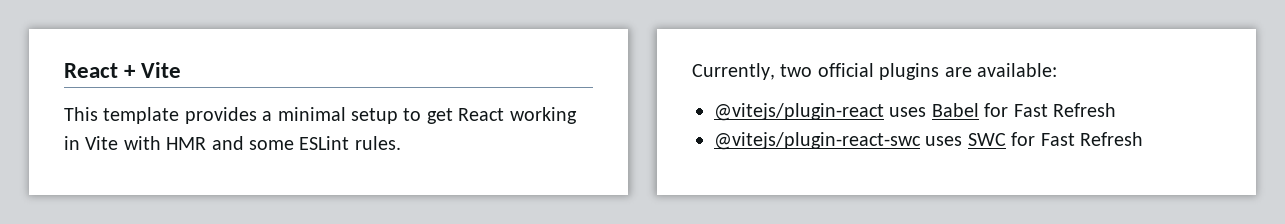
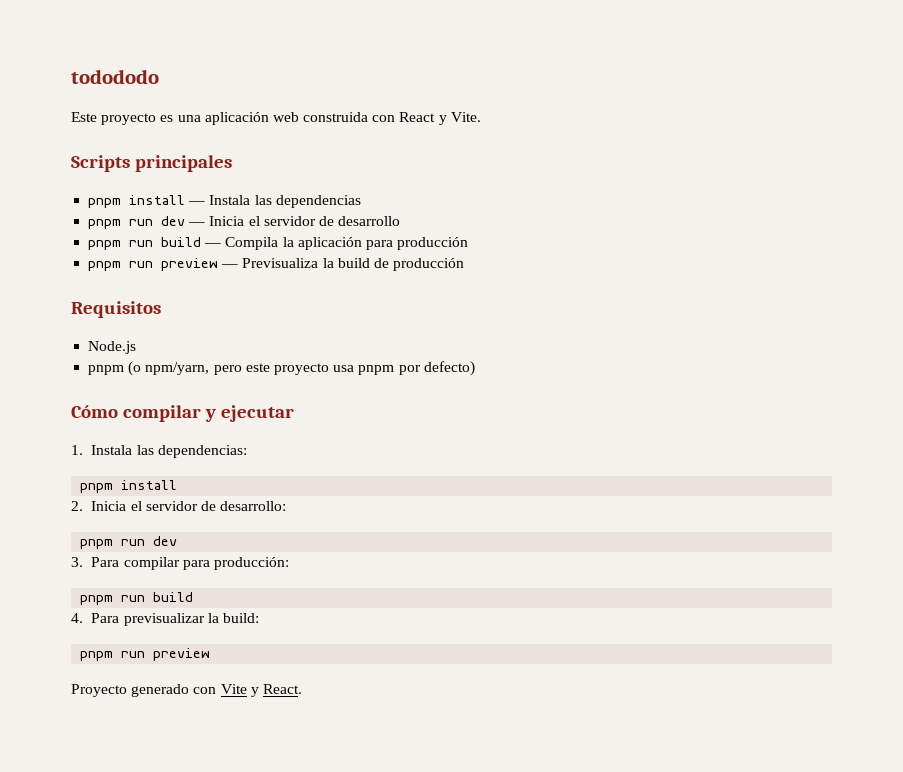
[64,62,182,78] [64,107,577,124] [64,136,401,150] [692,63,1057,80] [714,103,1116,121] [714,132,1143,150] React + Vite // This template provides a minimal setup to get React working in Vite with HMR and some ESLint rules. // Currently, two official plugins are available: // @vitejs/plugin-react uses Babel for Fast Refresh // @vitejs/plugin-react-swc uses SWC for Fast Refresh -> [71,69,159,84] [71,112,481,125] [71,155,232,172] [88,195,361,208] [88,216,401,229] [88,237,469,250] [88,258,465,271] [71,301,161,318] [88,341,137,354] [88,361,475,376] [71,405,294,422] [71,445,247,458] [80,480,178,493] [71,501,287,511] [80,536,178,549] [71,557,289,570] [80,592,194,605] [71,613,259,626] [80,648,211,661] [71,684,302,697] todododo // Este proyecto es una aplicación web construida con React y Vite. // Scripts principales // pnpm install — Instala las dependencias // pnpm run dev — Inicia el servidor de desarrollo // pnpm run build — Compila la aplicación para producción // pnpm run preview — Previsualiza la build de producción // Requisitos // Node.js // pnpm (o npm/yarn, pero este proyecto usa pnpm por defecto) // Cómo compilar y ejecutar // 1. Instala las dependencias: // pnpm install // 2. Inicia el servidor de desarrollo: // pnpm run dev // 3. Para compilar para producción: // pnpm run build // 4. Para previsualizar la build: // pnpm run preview // Proyecto generado con Vite y React.

